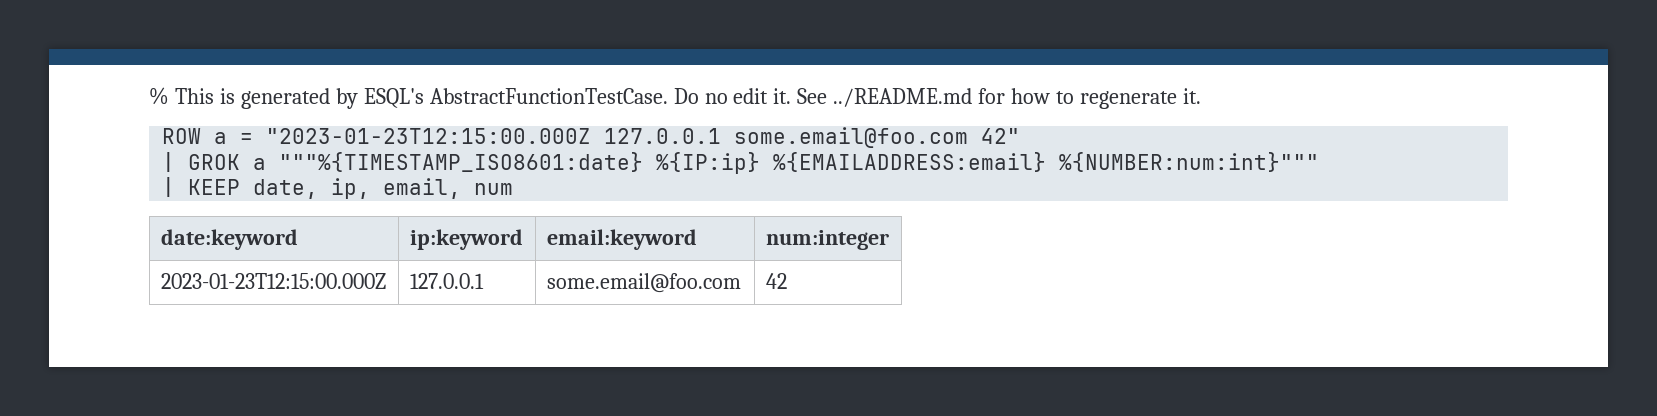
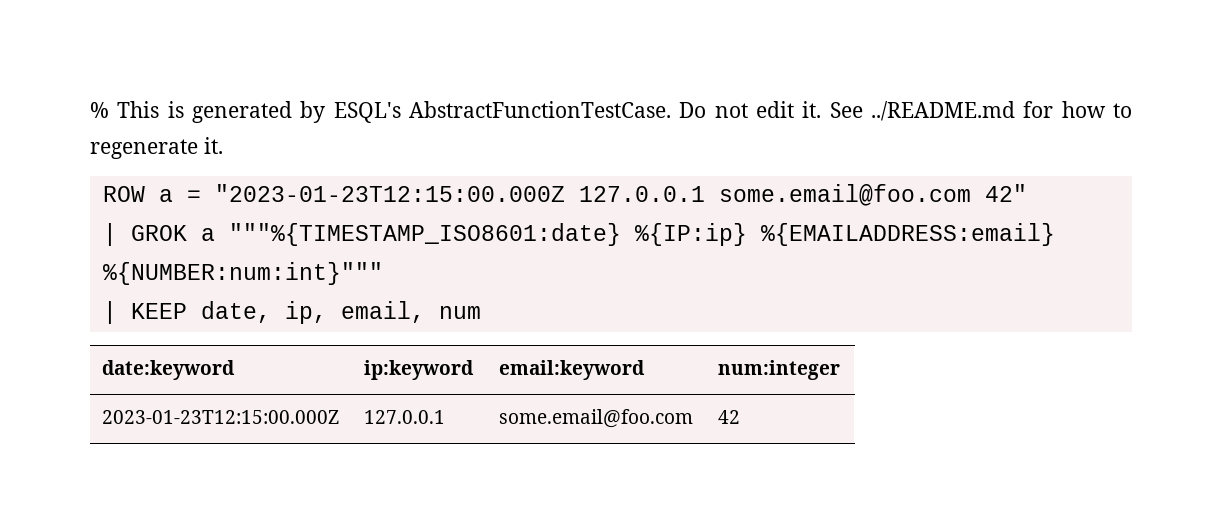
[704,93,728,104] no -> [714,103,748,118] not

